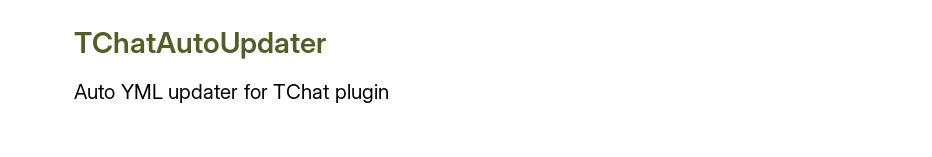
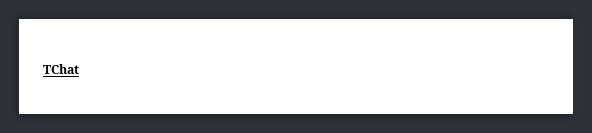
[74,32,326,59] [74,84,389,103] TChatAutoUpdater // Auto YML updater for TChat plugin -> [43,64,79,74] TChat

